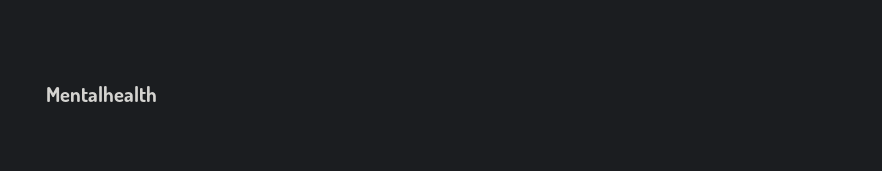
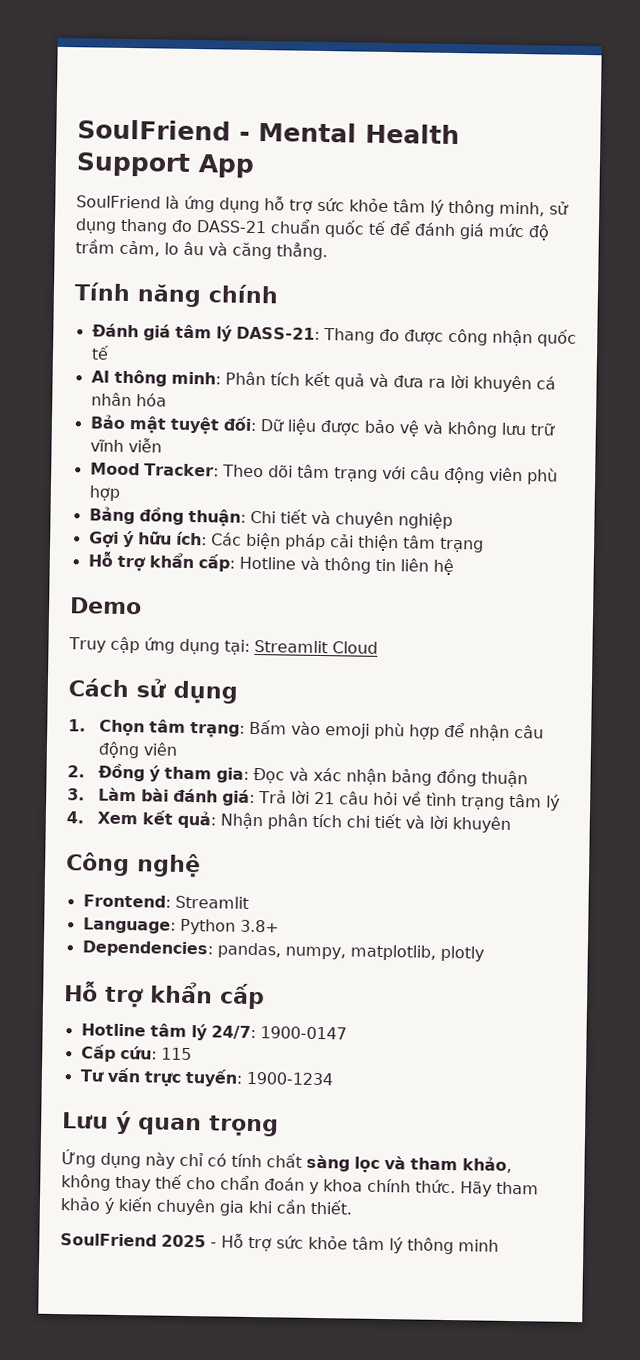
[46,86,157,102] Mentalhealth -> [77,119,460,145] [76,152,255,178] [76,195,569,217] [75,218,550,241] [75,239,328,261] [74,282,279,308] [91,323,577,347] [90,345,109,360] [90,369,556,393] [90,392,167,407] [89,414,555,438] [89,438,162,453] [89,462,558,485] [88,485,120,501] [88,506,453,530] [88,530,484,553] [87,551,454,576] [69,597,142,615] [68,636,378,655] [68,678,238,704] [68,719,544,741] [97,741,178,759] [67,763,528,788] [67,787,560,811] [66,810,511,833] [65,852,201,878] [82,894,249,909] [82,917,279,935] [81,940,484,962] [64,981,265,1010] [80,1023,347,1041] [80,1044,192,1062] [79,1067,333,1087] [62,1110,279,1137] [61,1149,512,1173] [61,1174,539,1197] [60,1196,353,1216] [60,1233,499,1255] SoulFriend - Mental Health Support App // SoulFriend là ứng dụng hỗ trợ sức khỏe tâm lý thông minh, sử dụng thang đo DASS-21 chuẩn quốc tế để đánh giá mức độ trầm cảm, lo âu và căng thẳng. // Tính năng chính // Đánh giá tâm lý DASS-21: Thang đo được công nhận quốc tế // AI thông minh: Phân tích kết quả và đưa ra lời khuyên cá nhân hóa // Bảo mật tuyệt đối: Dữ liệu được bảo vệ và không lưu trữ vĩnh viễn // Mood Tracker: Theo dõi tâm trạng với câu động viên phù hợp // Bảng đồng thuận: Chi tiết và chuyên nghiệp // Gợi ý hữu ích: Các biện pháp cải thiện tâm trạng // Hỗ trợ khẩn cấp: Hotline và thông tin liên hệ // Demo // Truy cập ứng dụng tại: Streamlit Cloud // Cách sử dụng // 1. Chọn tâm trạng: Bấm vào emoji phù hợp để nhận câu động viên // 2. Đồng ý tham gia: Đọc và xác nhận bảng đồng thuận // 3. Làm bài đánh giá: Trả lời 21 câu hỏi về tình trạng tâm lý // 4. Xem kết quả: Nhận phân tích chi tiết và lời khuyên // Công nghệ // Frontend: Streamlit // Language: Python 3.8+ // Dependencies: pandas, numpy, matplotlib, plotly // Hỗ trợ khẩn cấp // Hotline tâm lý 24/7: 1900-0147 // Cấp cứu: 115 // Tư vấn trực tuyến: 1900-1234 // Lưu ý quan trọng // Ứng dụng này chỉ có tính chất sàng lọc và tham khảo, không thay thế cho chẩn đoán y khoa chính thức. Hãy tham khảo ý kiến chuyên gia khi cần thiết. // SoulFriend 2025 - Hỗ trợ sức khỏe tâm lý thông minh

